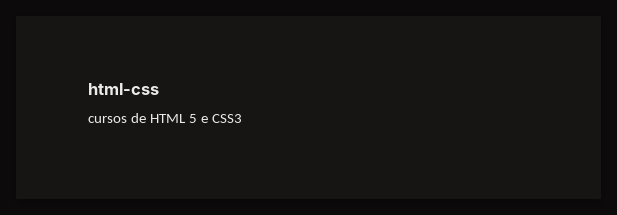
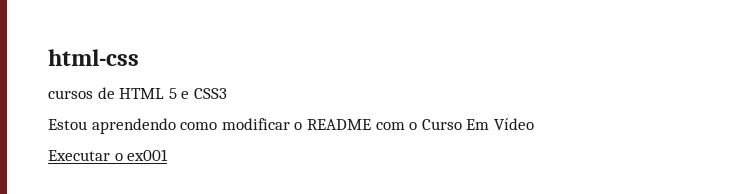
(242, 118) none -> [48,118,534,134] [48,149,169,161] // Estou aprendendo como modificar o README com o Curso Em Vídeo // Executar o ex001

